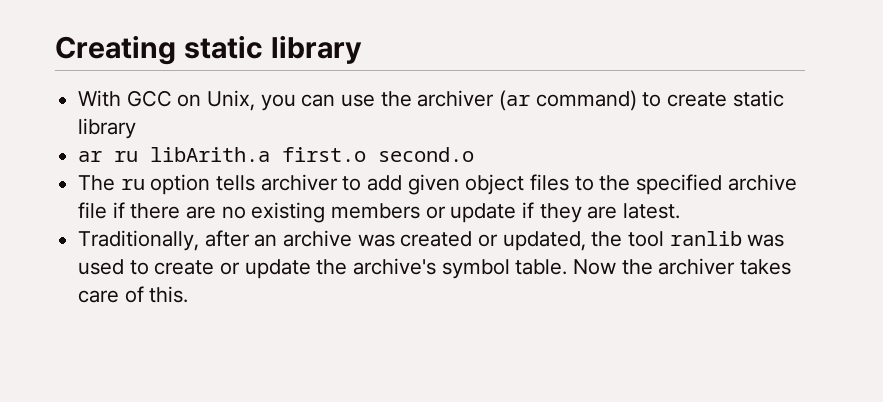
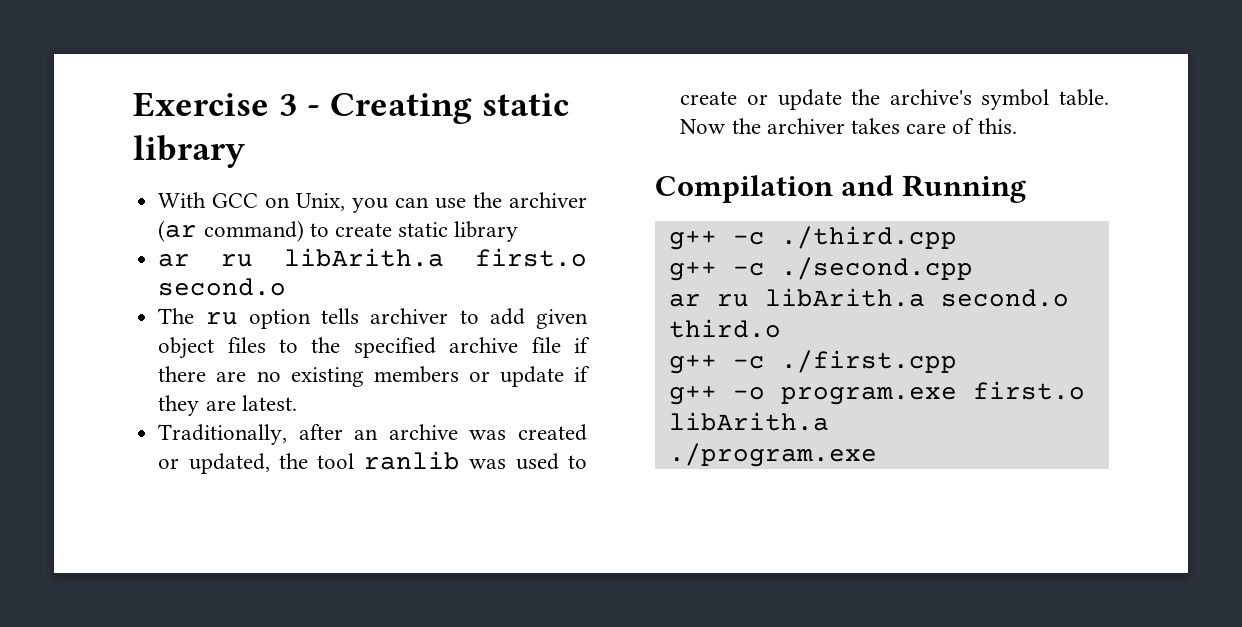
(55, 50) none -> [133,92,321,117] Exercise 3 -
(189, 294) none -> [655,175,1026,203] [668,226,957,250] [668,257,973,281] [668,288,1069,307] [668,319,781,338] [668,350,957,374] [668,381,1085,405] [668,412,829,431] [668,443,877,467] // Compilation and Running // g++ -c ./third.cpp // g++ -c ./second.cpp // ar ru libArith.a second.o third.o // g++ -c ./first.cpp // g++ -o program.exe first.o libArith.a // ./program.exe

